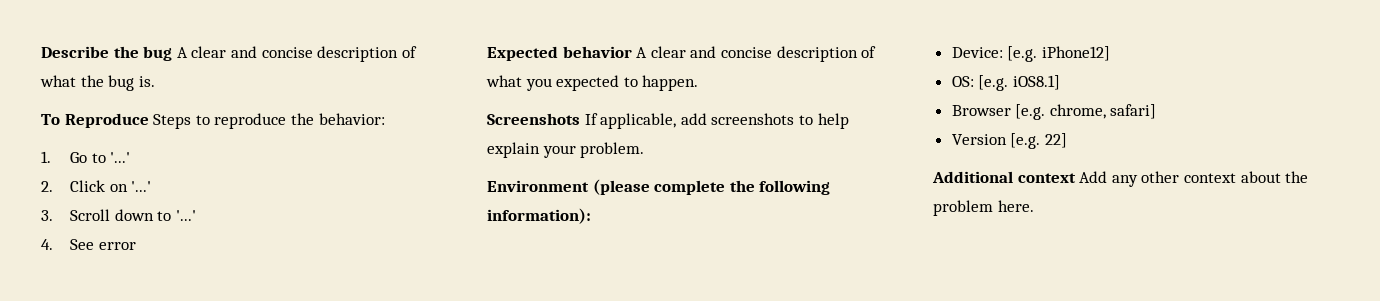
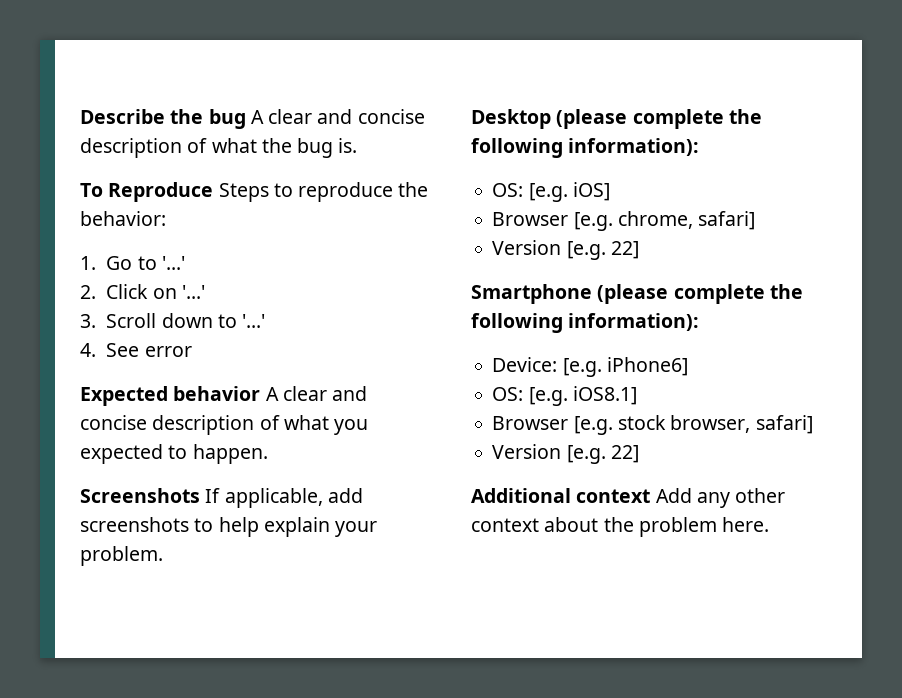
[487,180,589,192] Environment -> [471,109,762,129] [471,138,700,158] [492,182,610,202] [492,211,756,231] [492,240,639,260] [471,284,592,304] Desktop (please complete the following information): // OS: [e.g. iOS] // Browser [e.g. chrome, safari] // Version [e.g. 22] // Smartphone
[1041,46,1110,61] iPhone12] -> [606,357,688,376] iPhone6]
[1049,104,1106,119] chrome, -> [617,415,751,433] stock browser,

